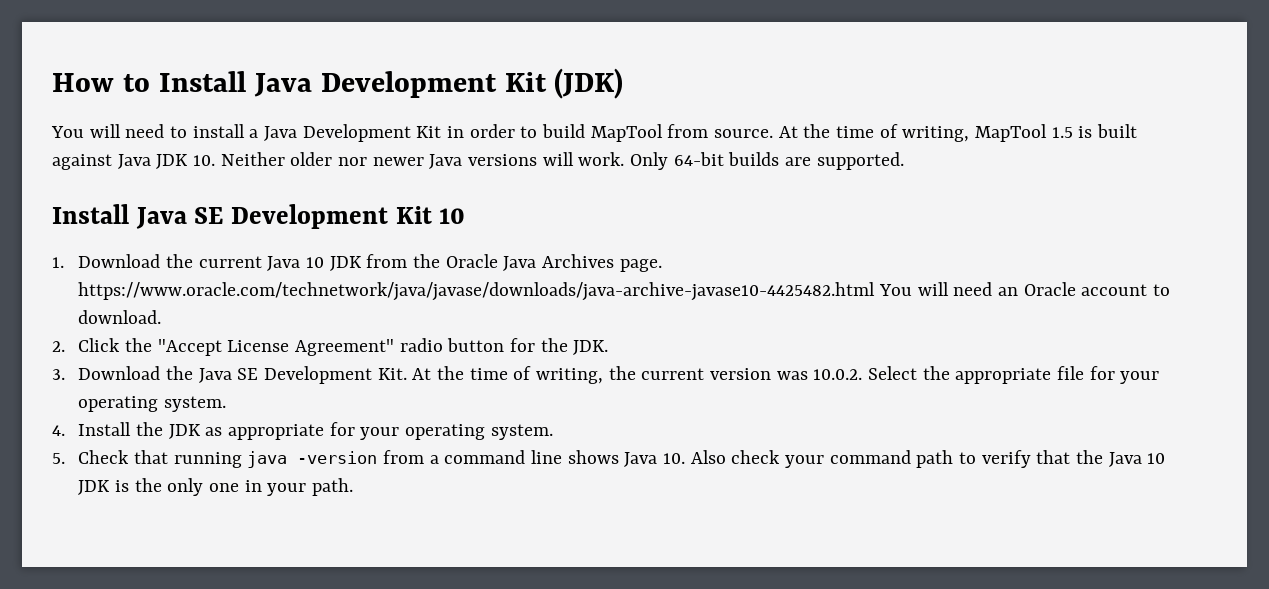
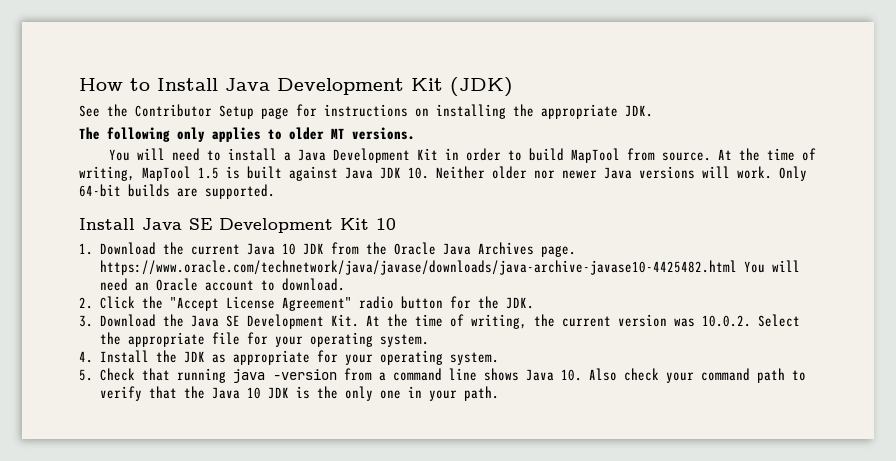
(624, 83) none -> [79,104,653,119] [79,127,415,142] // See the Contributor Setup page for instructions on installing the appropriate JDK. // The following only applies to older MT versions.

